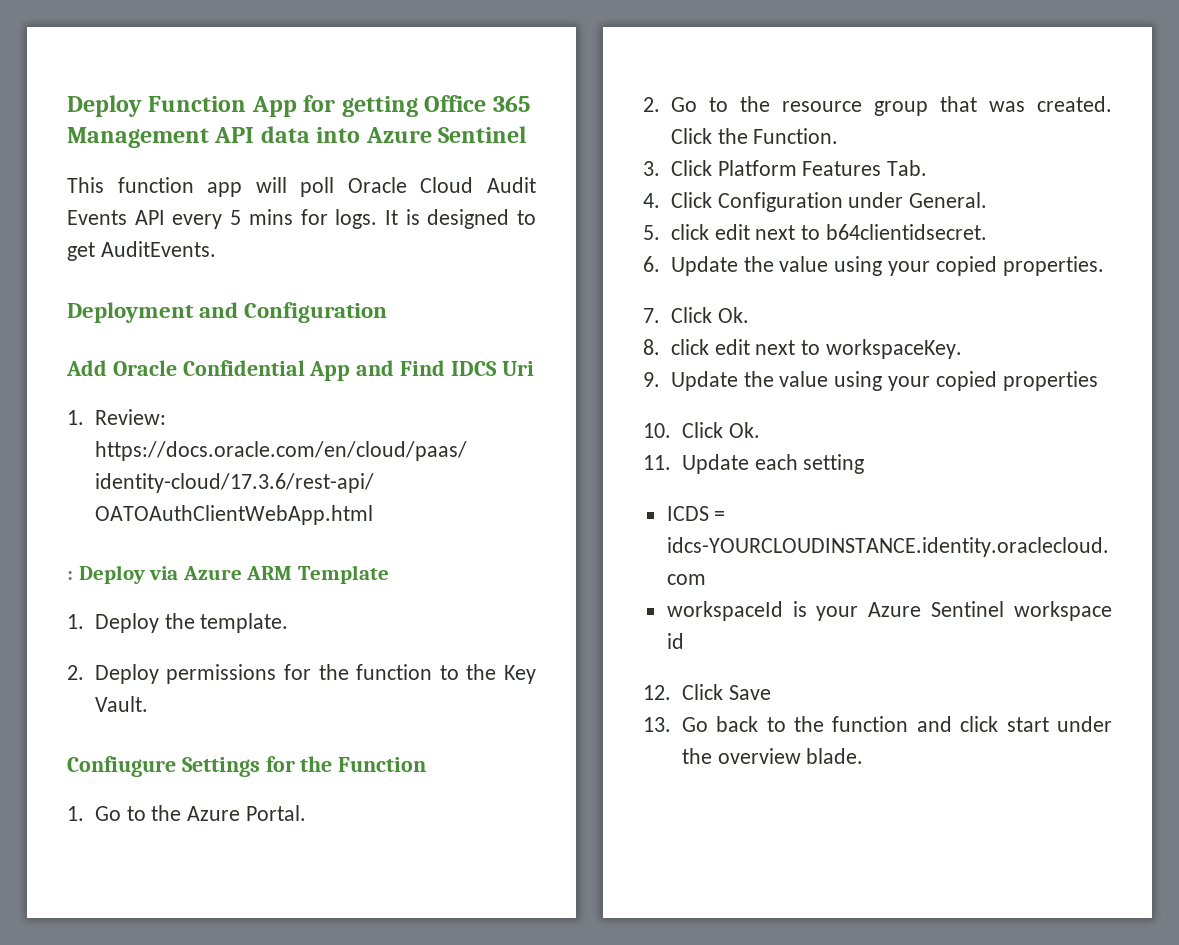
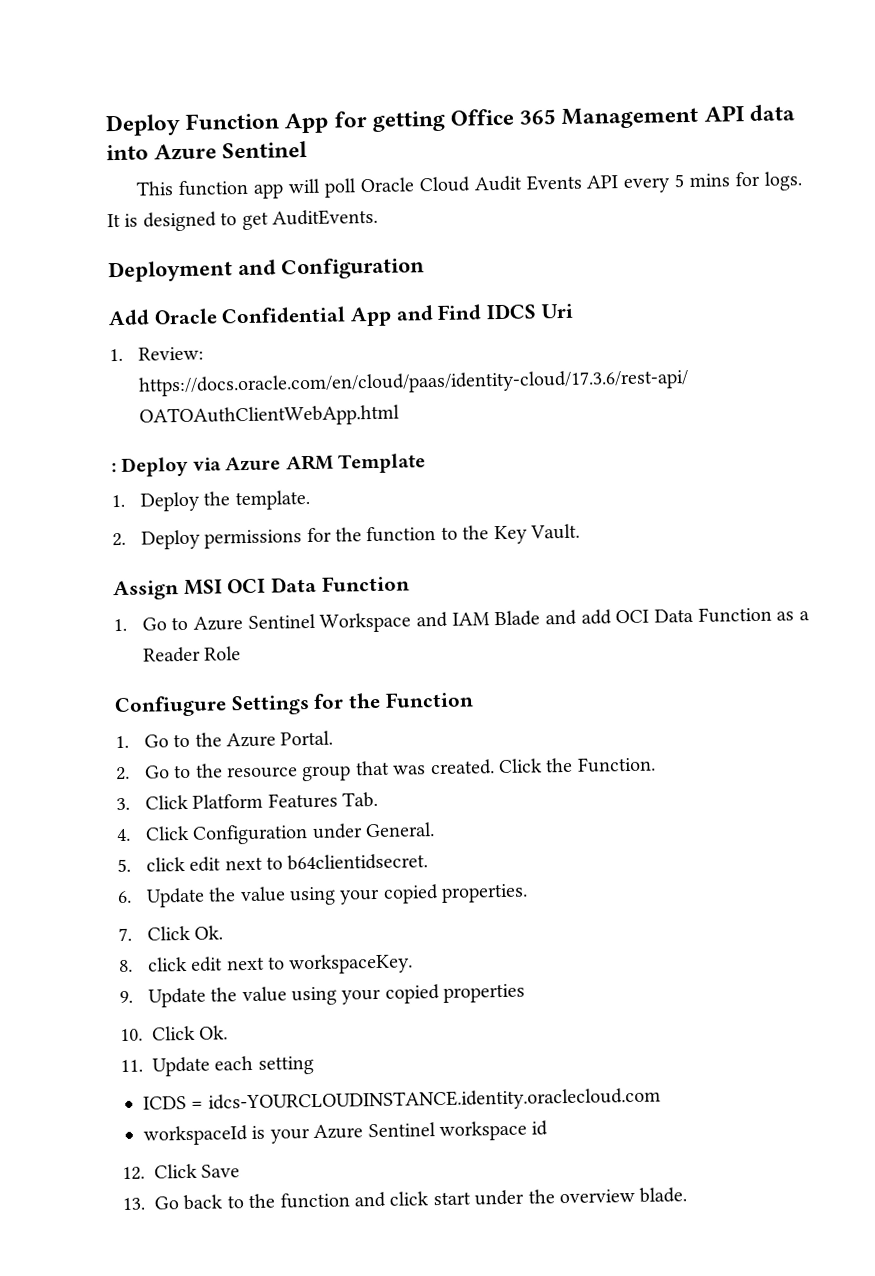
(148, 704) none -> [113,575,410,601] [113,606,810,633] [142,646,242,663] // Assign MSI OCI Data Function // 1. Go to Azure Sentinel Workspace and IAM Blade and add OCI Data Function as a Reader Role

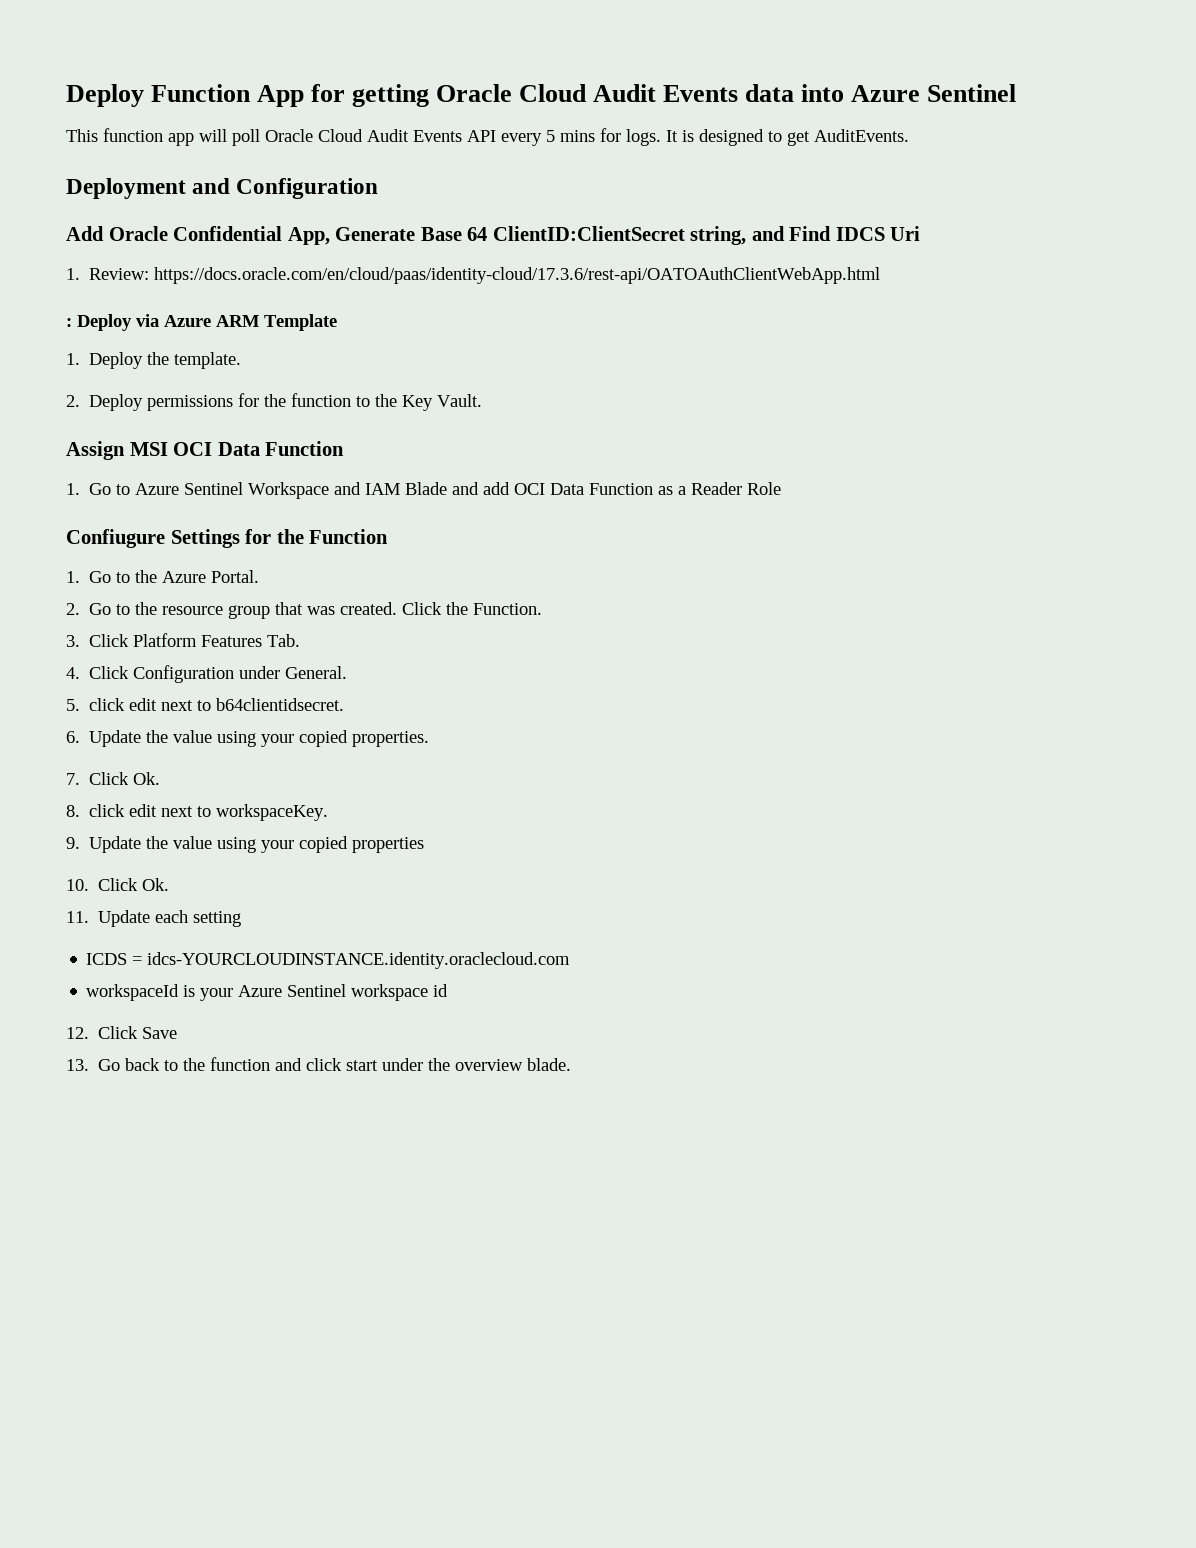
[450,105,744,129] Office 365 Management API -> [436,84,739,102] Oracle Cloud Audit Events
[350,306,393,327] App -> [287,226,747,245] App, Generate Base 64 ClientID:ClientSecret string,

